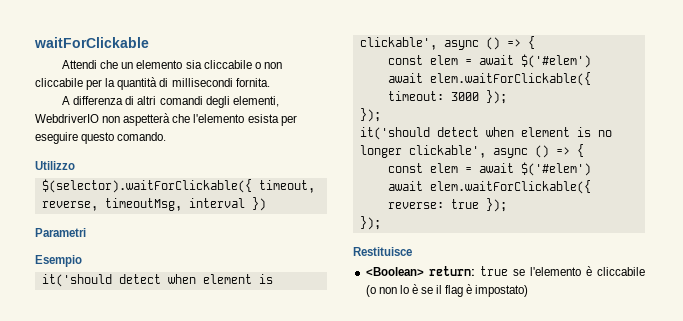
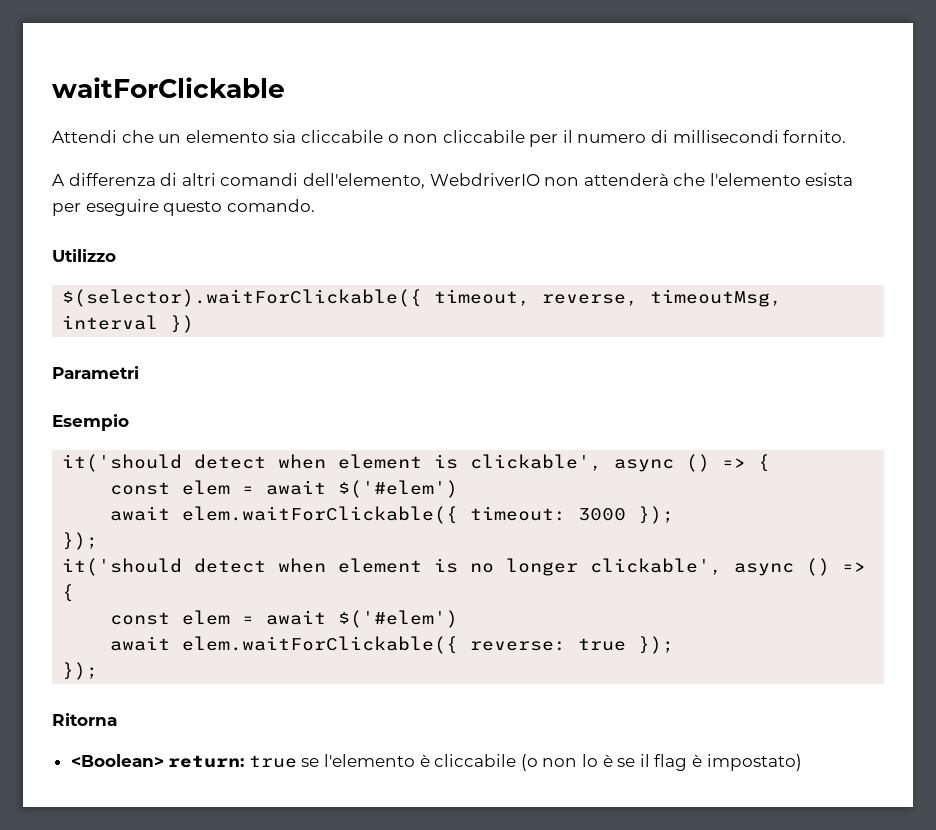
[105,77,158,90] la quantità -> [562,130,647,143] il numero
[235,78,270,87] fornita. -> [783,130,847,143] fornito.
[205,96,279,108] degli elementi, -> [302,173,425,189] dell'elemento,
[123,113,171,126] aspetterà -> [583,173,669,186] attenderà
[353,247,412,256] Restituisce -> [52,713,117,726] Ritorna

